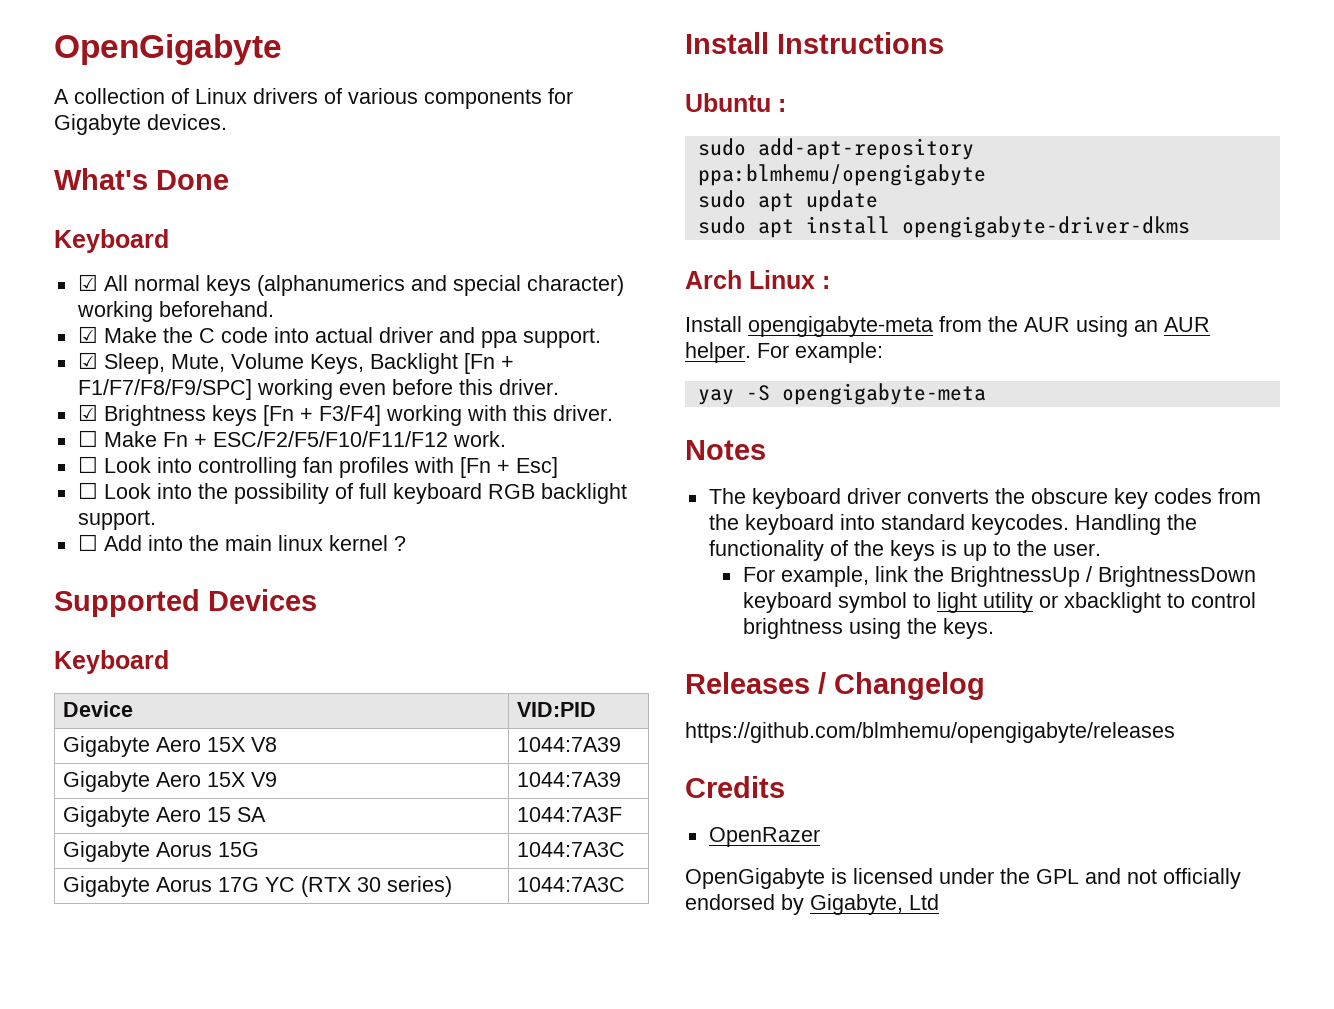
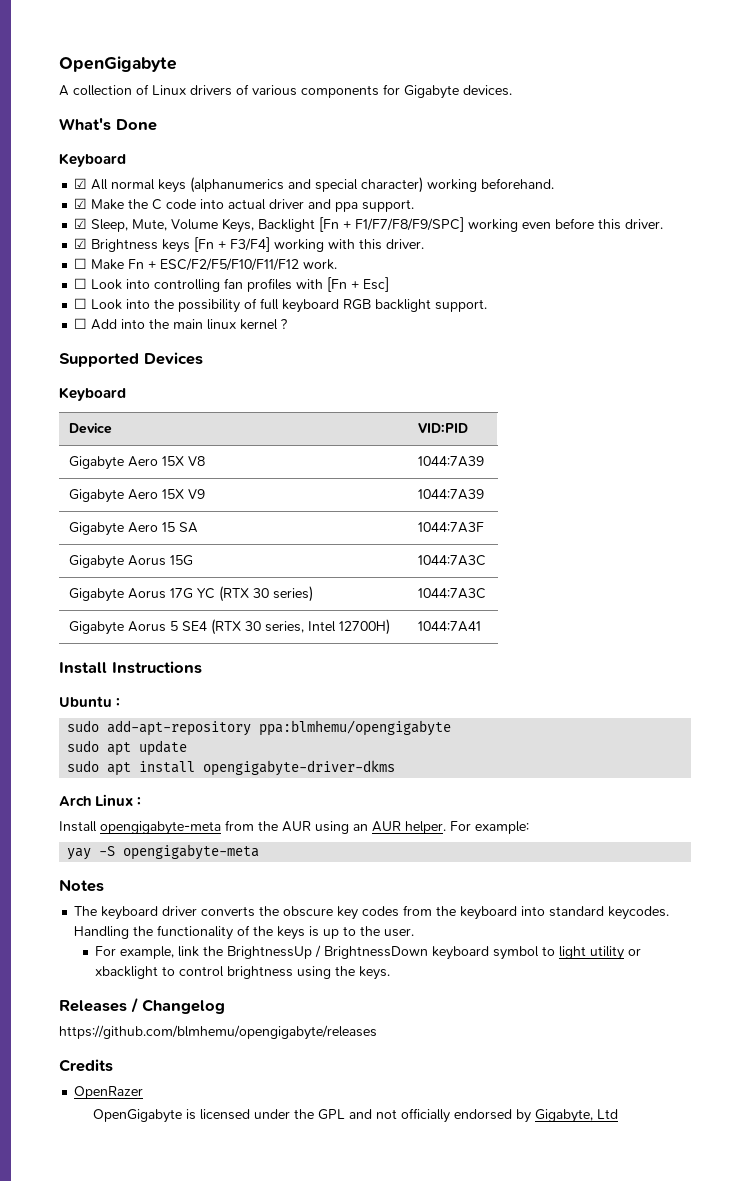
(626, 884) none -> [69,619,391,635] [418,621,482,632] // Gigabyte Aorus 5 SE4 (RTX 30 series, Intel 12700H) | 1044:7A41

